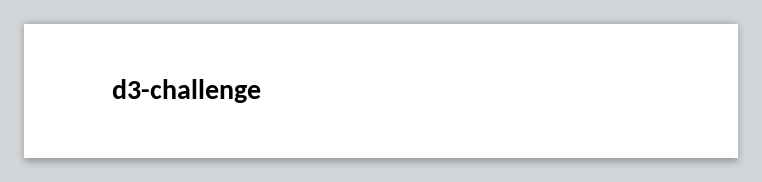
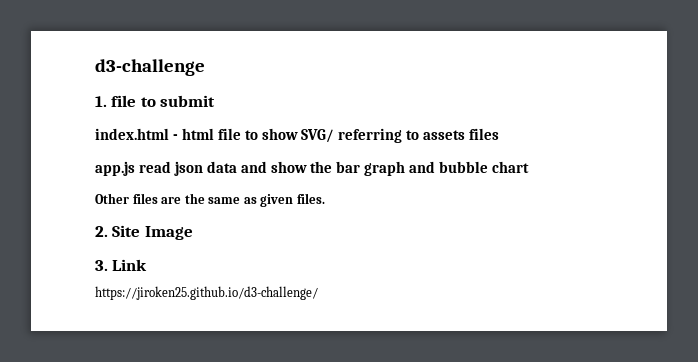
(261, 91) none -> [95,95,216,107] [95,128,500,143] [95,161,530,176] [95,193,325,207] [95,225,193,240] [95,259,148,271] [95,286,318,300] // 1. file to submit // index.html - html file to show SVG/ referring to assets files // app.js read json data and show the bar graph and bubble chart // Other files are the same as given files. // 2. Site Image // 3. Link // https://jiroken25.github.io/d3-challenge/

